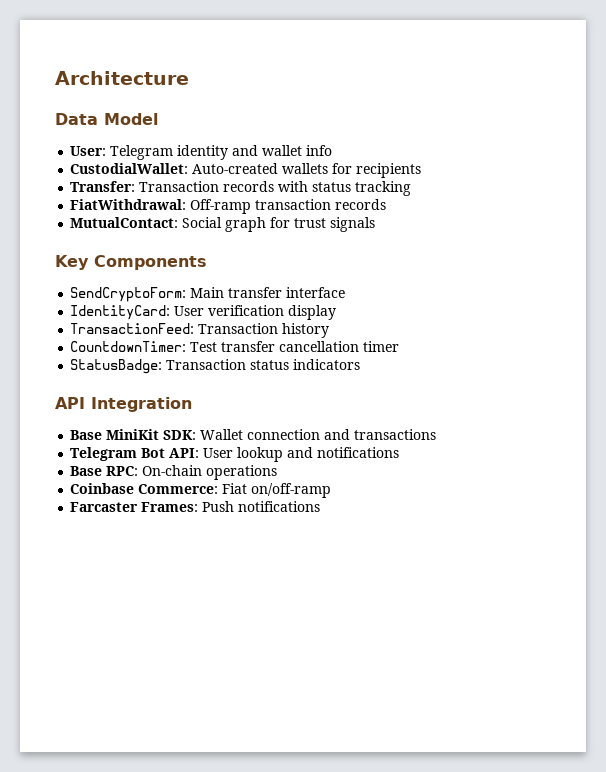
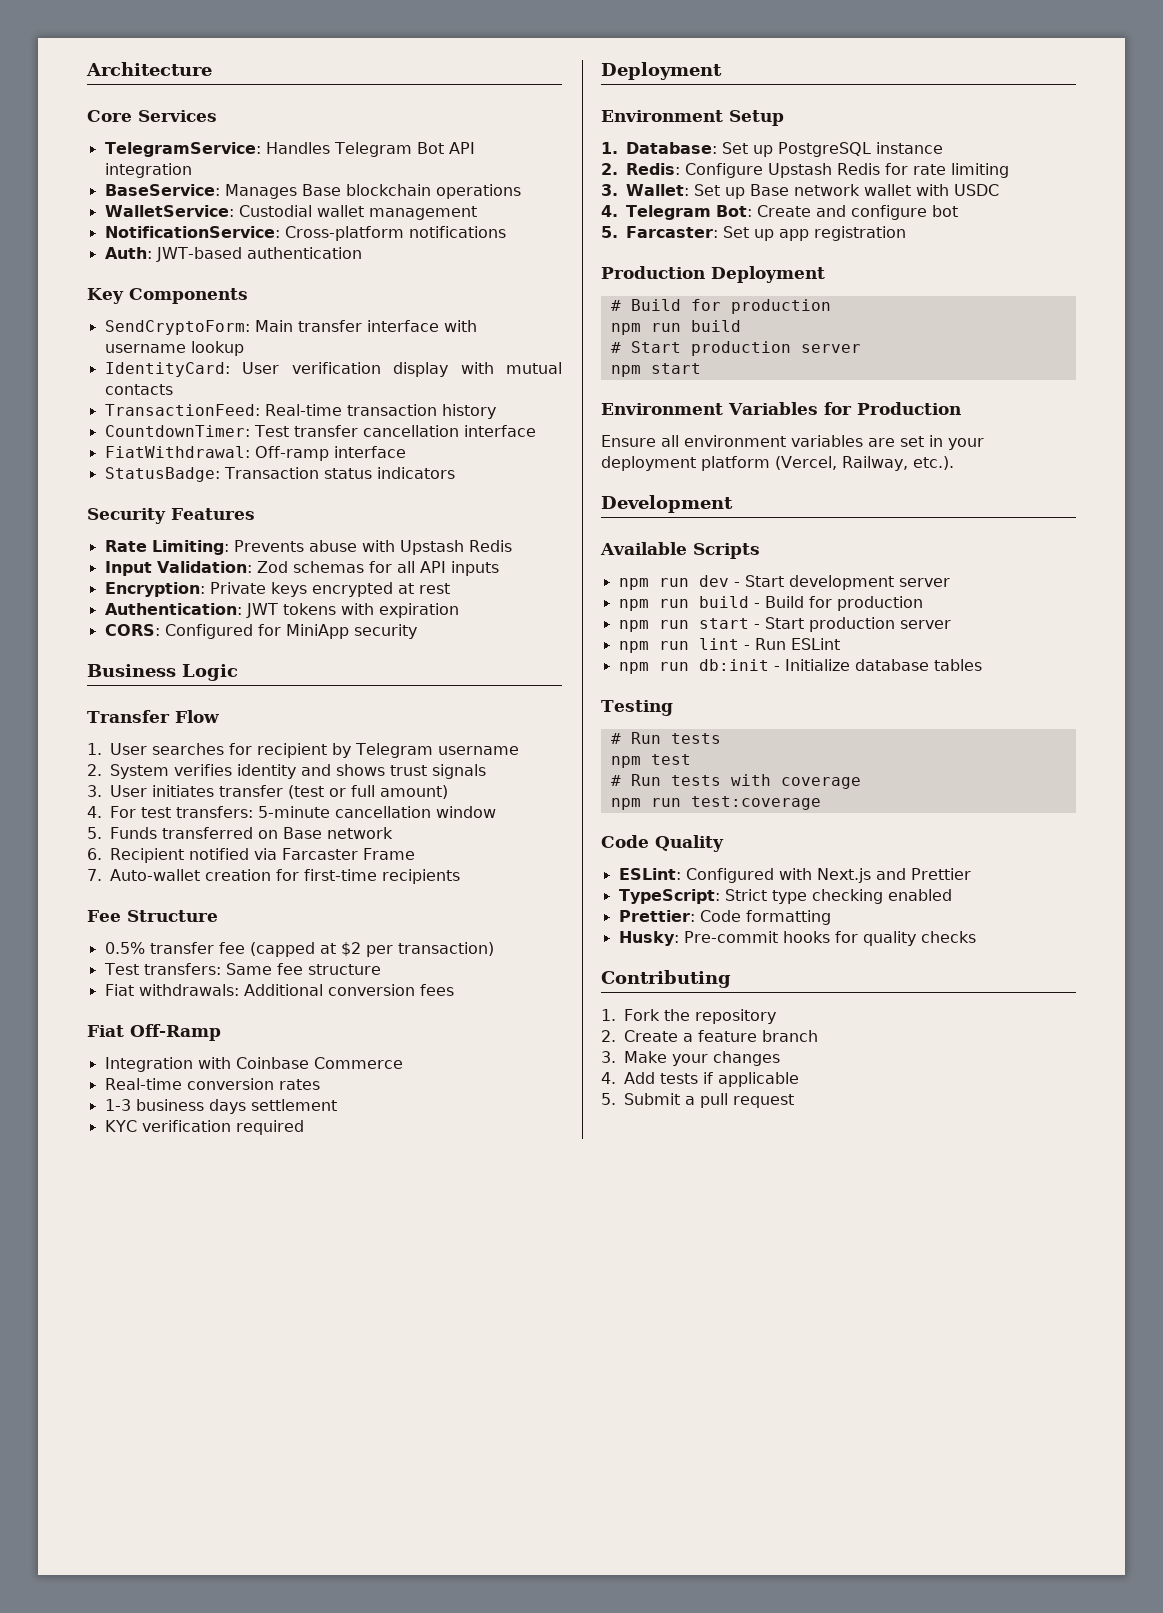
[55,113,158,125] [70,145,333,160] [70,163,422,178] [70,181,412,196] [70,199,387,214] [70,217,376,232] Data Model // User: Telegram identity and wallet info // CustodialWallet: Auto-created wallets for recipients // Transfer: Transaction records with status tracking // FiatWithdrawal: Off-ramp transaction records // MutualContact: Social graph for trust signals -> [87,110,217,122] [104,142,475,157] [104,163,192,178] [104,184,521,199] [104,205,477,220] [104,226,506,241] [104,247,362,262] Core Services // TelegramService: Handles Telegram Bot API integration // BaseService: Manages Base blockchain operations // WalletService: Custodial wallet management // NotificationService: Cross-platform notifications // Auth: JWT-based authentication
(346, 292) none -> [443,320,477,332] [104,341,244,356] with username lookup
(337, 312) none -> [460,362,562,374] [104,384,173,395] with mutual contacts
[198,323,279,334] Transaction -> [264,404,437,416] Real-time transaction
[363,341,400,352] timer -> [463,425,536,437] [104,446,406,461] interface // FiatWithdrawal: Off-ramp interface
[55,397,192,412] [70,429,437,440] [70,447,400,462] [70,465,278,480] [70,483,332,498] [70,501,321,512] API Integration // Base MiniKit SDK: Wallet connection and transactions // Telegram Bot API: User lookup and notifications // Base RPC: On-chain operations // Coinbase Commerce: Fiat on/off-ramp // Farcaster Frames: Push notifications -> [87,508,255,524] [104,540,512,555] [104,561,499,576] [104,582,450,597] [104,603,459,618] [104,624,417,639] [87,664,238,681] [87,710,219,723] [87,743,519,758] [87,764,486,779] [87,785,448,799] [87,806,496,818] [87,827,393,839] [87,848,415,863] [87,869,460,884] [87,910,218,922] [104,942,494,957] [103,963,381,975] [104,984,454,996] [87,1024,221,1041] [104,1057,403,1072] [104,1078,320,1090] [104,1099,337,1114] [104,1120,304,1135] [601,62,722,80] [601,110,784,126] [601,142,943,157] [601,163,1009,178] [601,184,999,199] [601,205,958,220] [601,226,906,241] [601,266,825,283] [610,299,831,314] [610,320,741,335] [610,341,861,356] [610,363,701,377] [601,402,961,415] [601,435,984,450] [601,456,954,471] [601,495,733,513] [600,542,760,559] [618,575,950,590] [618,596,923,611] [618,617,951,632] [618,638,840,653] [618,659,982,674] [601,700,673,716] [610,732,721,744] [610,754,691,768] [610,774,861,789] [610,796,821,810] [601,835,724,852] [618,868,971,883] [618,889,952,904] [618,910,831,925] [618,931,976,946] [601,970,731,988] [601,1009,776,1024] [601,1030,818,1042] [601,1051,780,1066] [601,1072,799,1087] [601,1093,794,1108] Security Features // Rate Limiting: Prevents abuse with Upstash Redis // Input Validation: Zod schemas for all API inputs // Encryption: Private keys encrypted at rest // Authentication: JWT tokens with expiration // CORS: Configured for MiniApp security // Business Logic // Transfer Flow // 1. User searches for recipient by Telegram username // 2. System verifies identity and shows trust signals // 3. User initiates transfer (test or full amount) // 4. For test transfers: 5-minute cancellation window // 5. Funds transferred on Base network // 6. Recipient notified via Farcaster Frame // 7. Auto-wallet creation for first-time recipients // Fee Structure // 0.5% transfer fee (capped at $2 per transaction) // Test transfers: Same fee structure // Fiat withdrawals: Additional conversion fees // Fiat Off-Ramp // Integration with Coinbase Commerce // Real-time conversion rates // 1-3 business days settlement // KYC verification required // Deployment // Environment Setup // 1. Database: Set up PostgreSQL instance // 2. Redis: Configure Upstash Redis for rate limiting // 3. Wallet: Set up Base network wallet with USDC // 4. Telegram Bot: Create and configure bot // 5. Farcaster: Set up app registration // Production Deployment // # Build for production // npm run build // # Start production server // npm start // Environment Variables for Production // Ensure all environment variables are set in your deployment platform (Vercel, Railway, etc.). // Development // Available Scripts // npm run dev - Start development server // npm run build - Build for production // npm run start - Start production server // npm run lint - Run ESLint // npm run db:init - Initialize database tables // Testing // # Run tests // npm test // # Run tests with coverage // npm run test:coverage // Code Quality // ESLint: Configured with Next.js and Prettier // TypeScript: Strict type checking enabled // Prettier: Code formatting // Husky: Pre-commit hooks for quality checks // Contributing // 1. Fork the repository // 2. Create a feature branch // 3. Make your changes // 4. Add tests if applicable // 5. Submit a pull request

